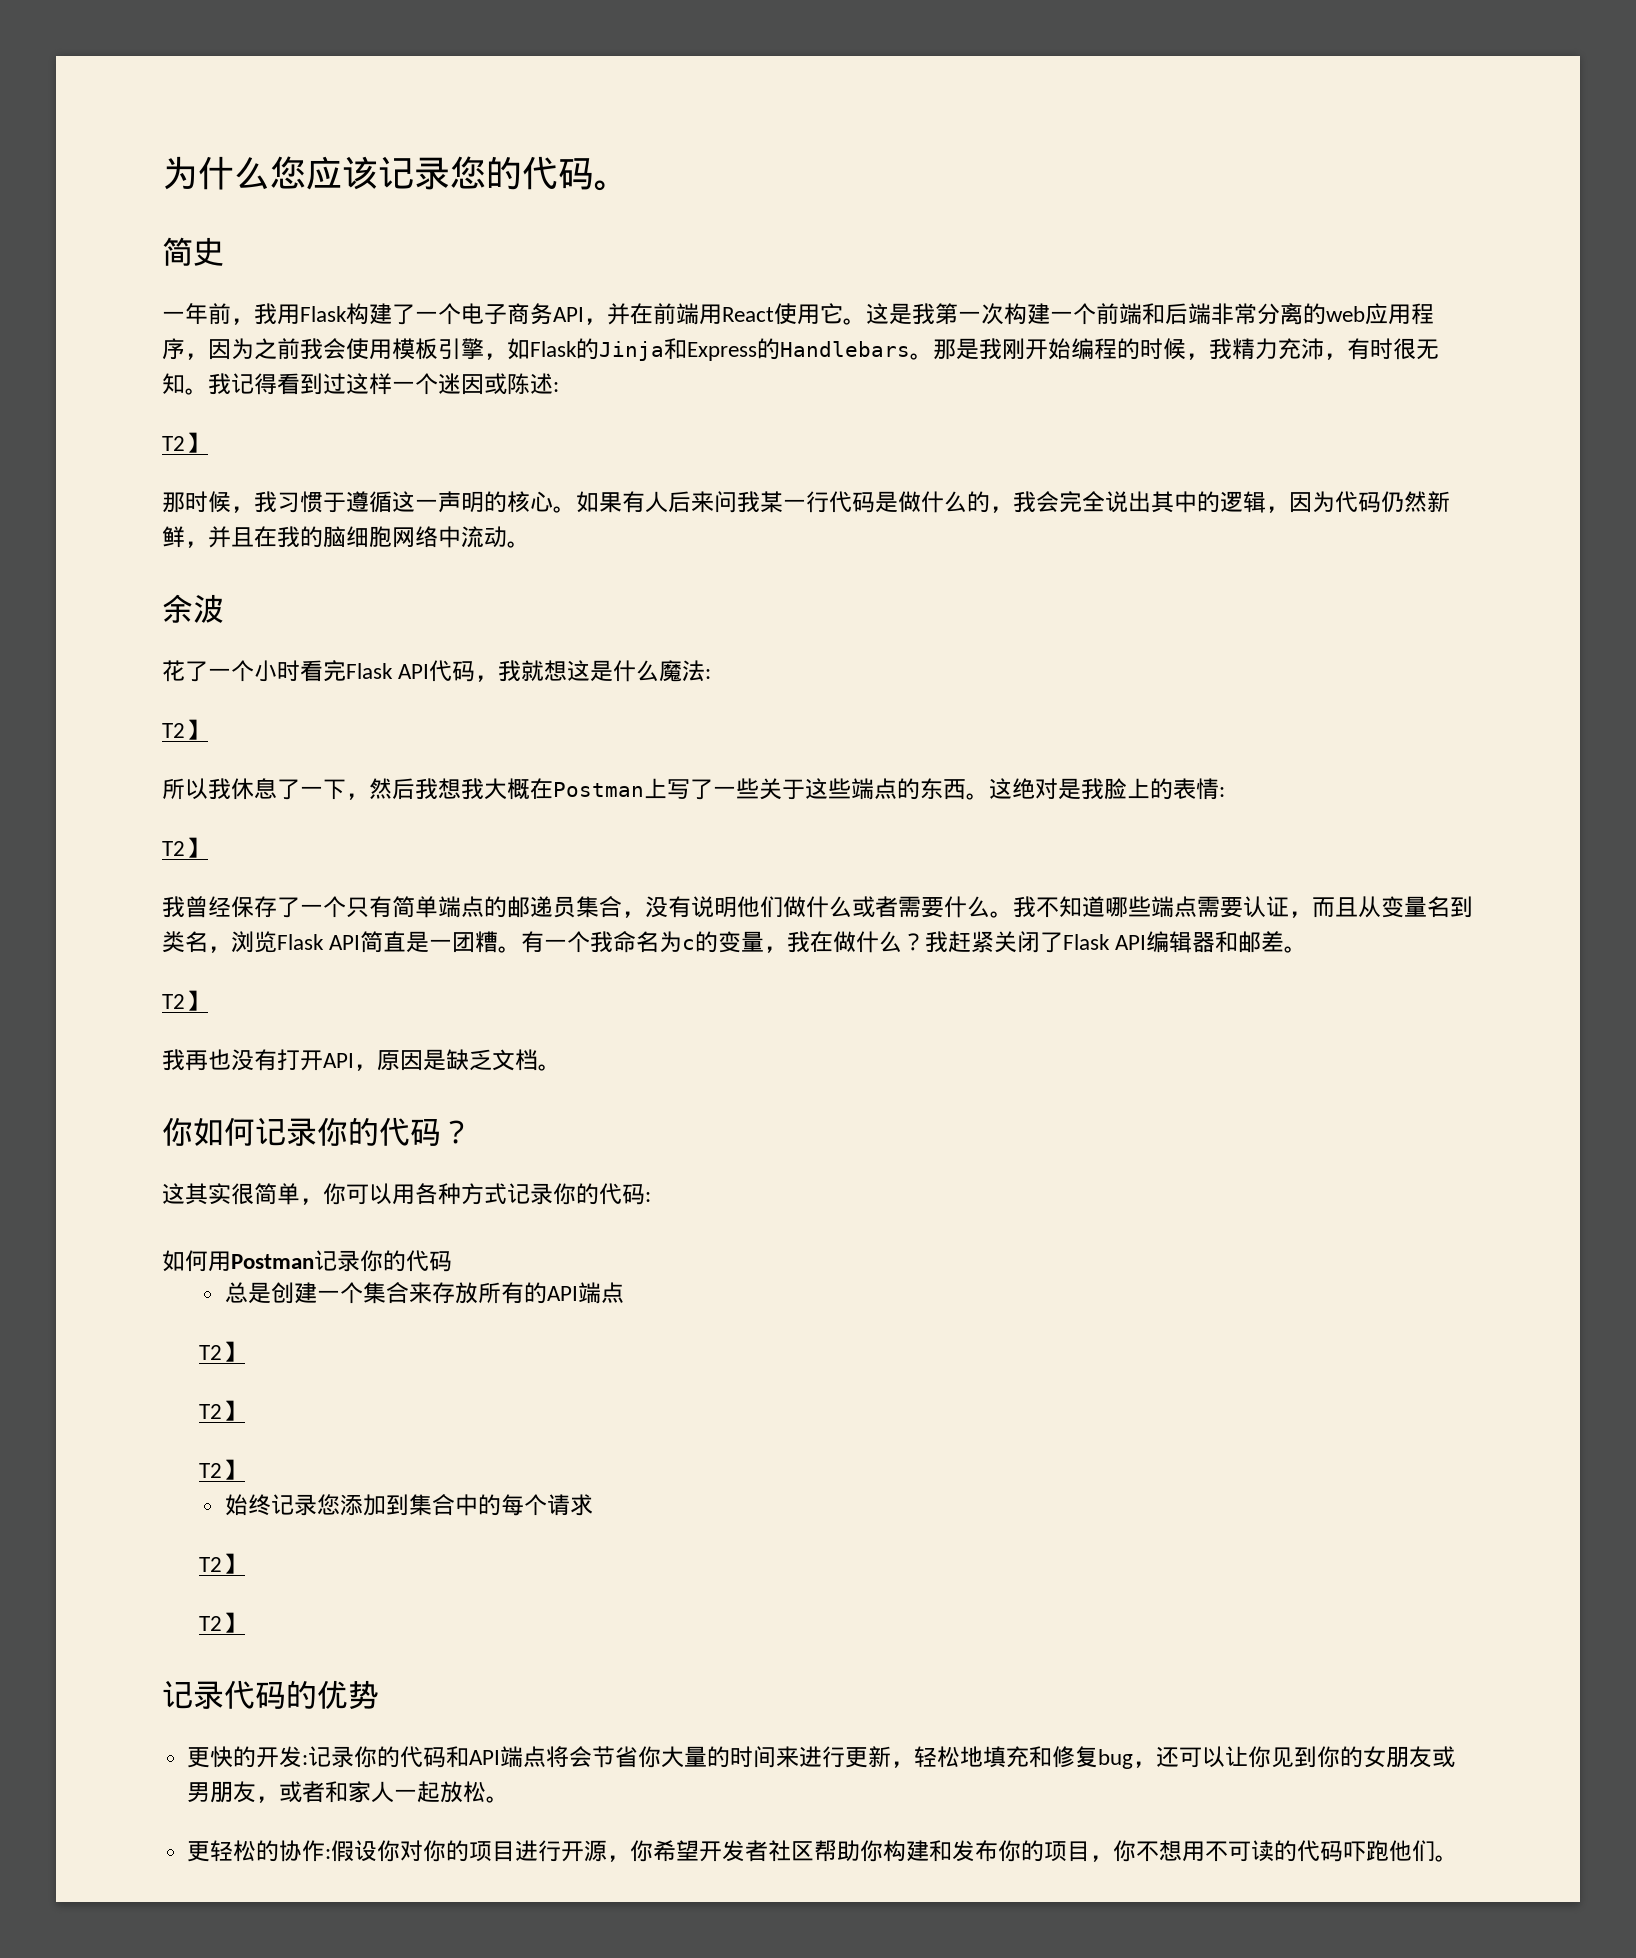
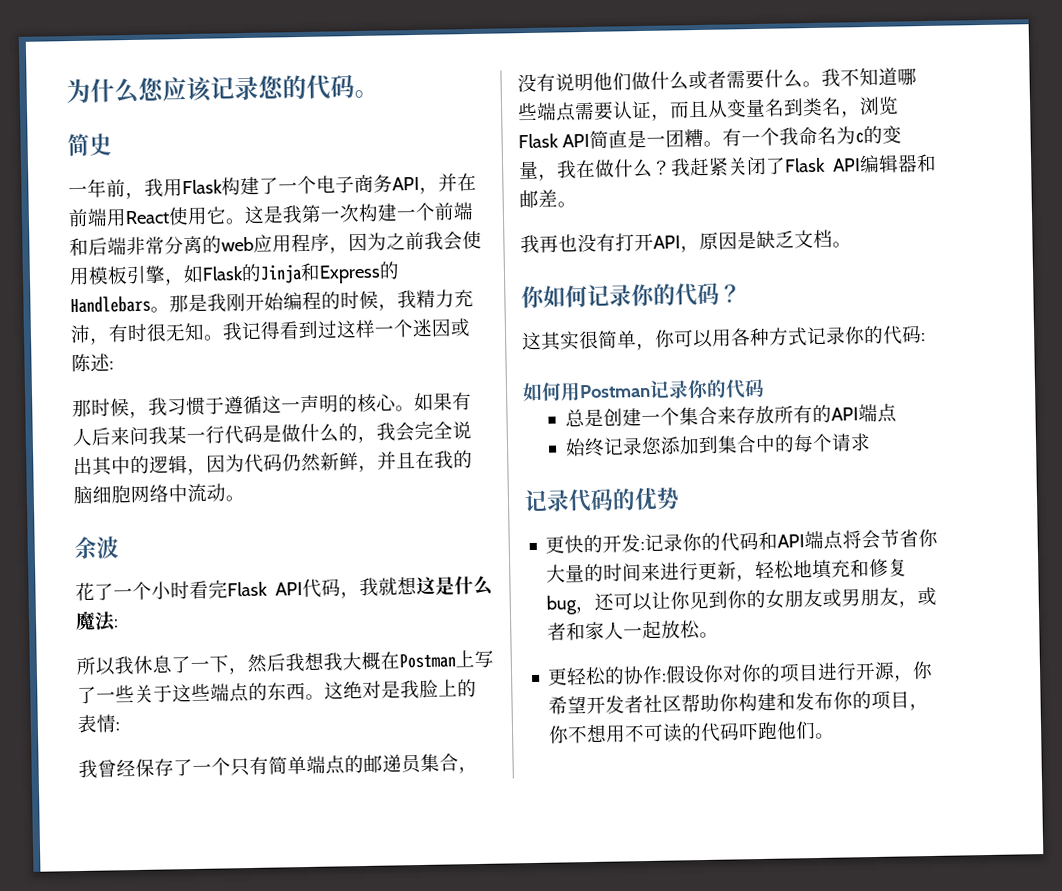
[162,432,208,453] // T2】 -> (114, 365) none
[162,719,208,740] // T2】 -> (119, 623) none
[162,837,208,858] // T2】 -> (120, 726) none
[162,990,208,1011] // T2】 -> (577, 204) none
[199,1341,246,1362] [199,1400,246,1421] [199,1459,246,1480] // T2】 // T2】 // T2】 -> (897, 413) none
[199,1553,246,1574] [199,1612,246,1633] // T2】 // T2】 -> (871, 442) none

